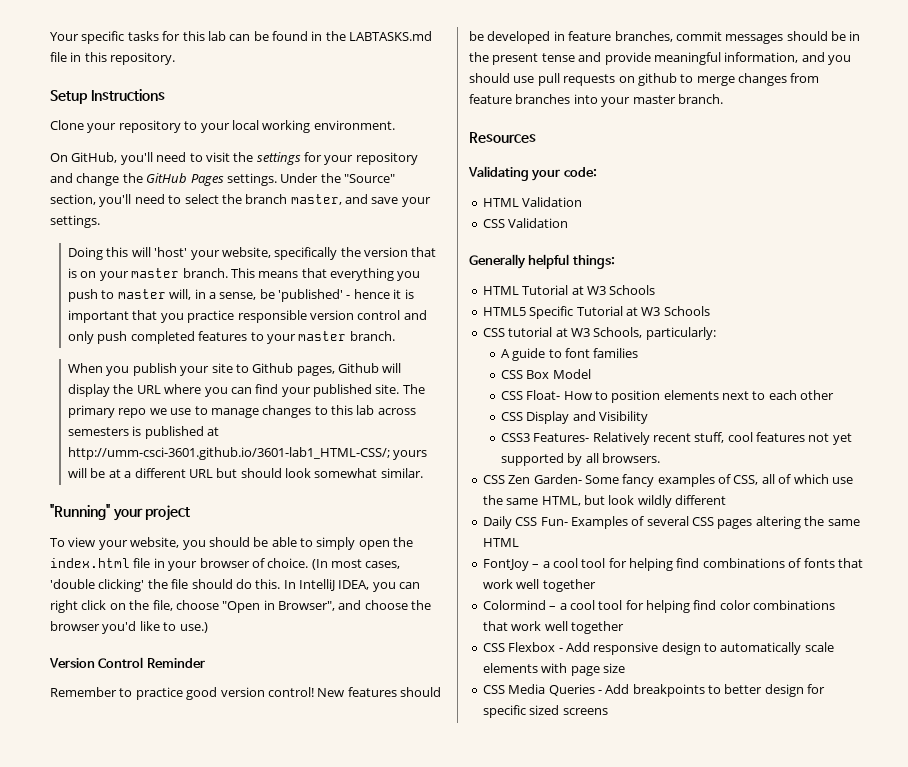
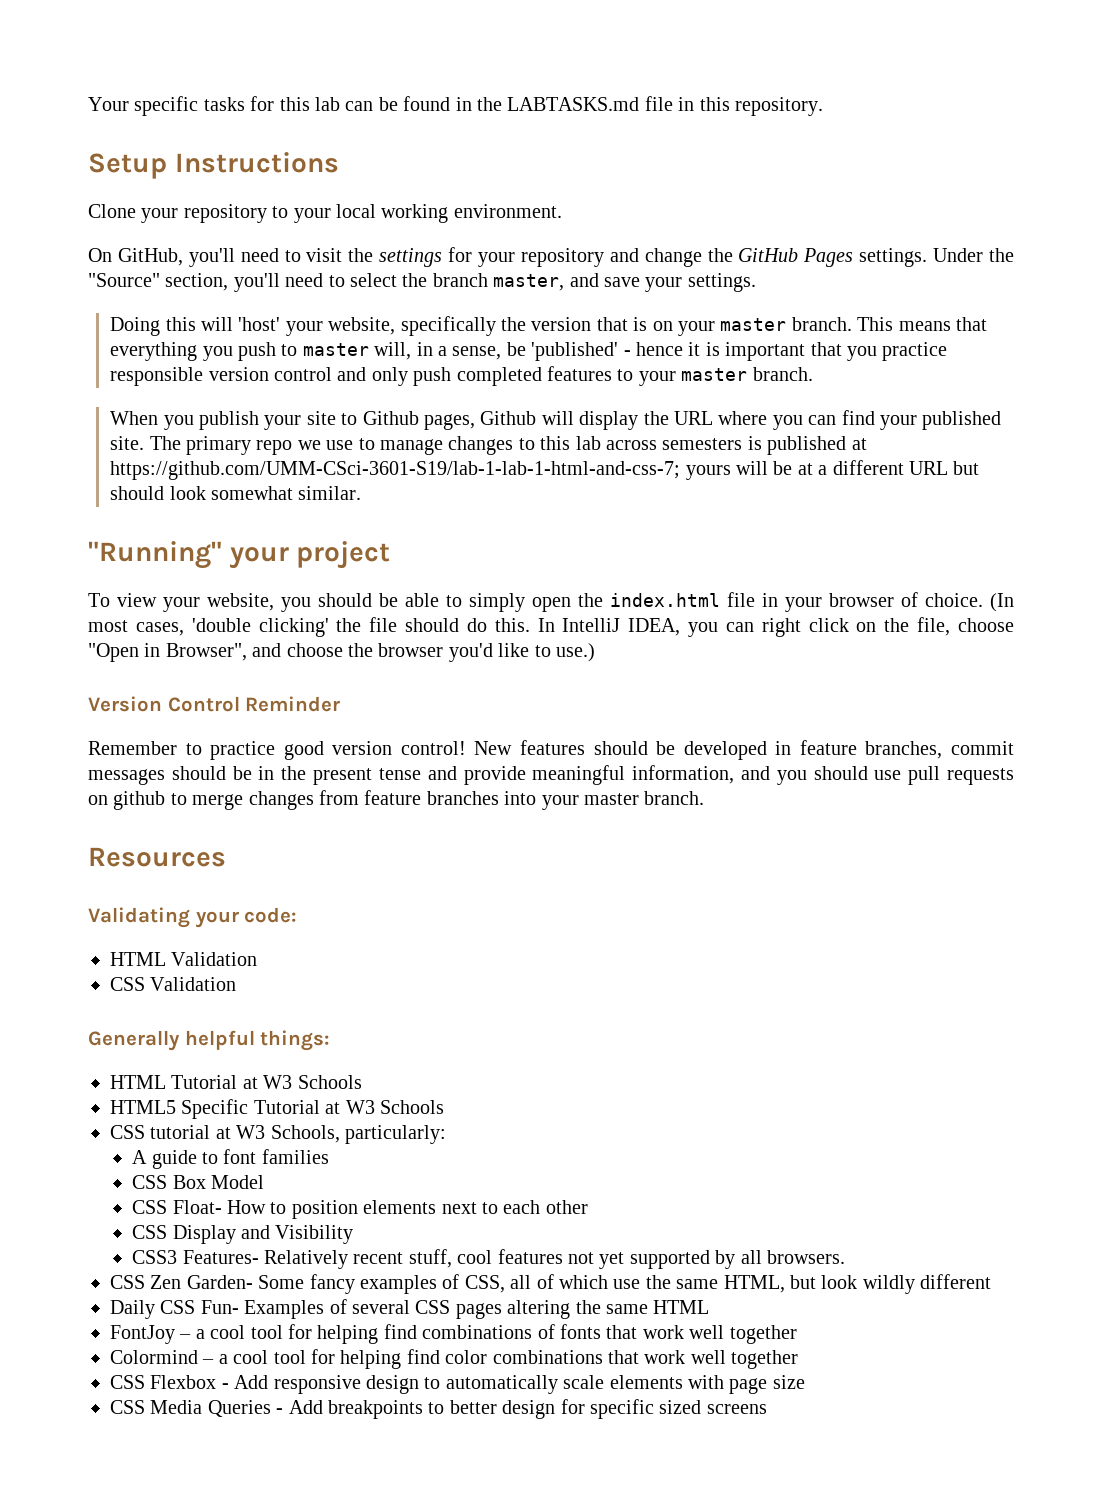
[68,447,391,460] http://umm-csci-3601.github.io/3601-lab1_HTML-CSS/; -> [110,461,681,480] https://github.com/UMM-CSci-3601-S19/lab-1-lab-1-html-and-css-7;

